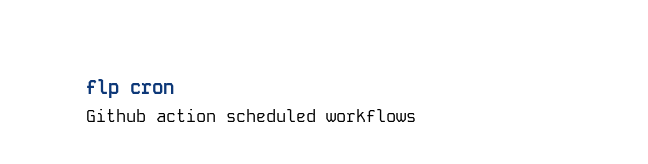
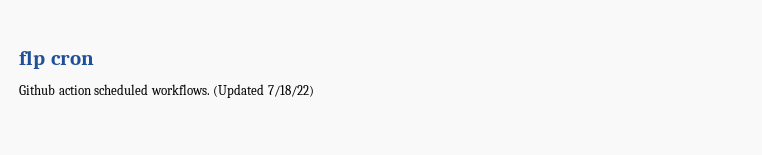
[326,109,416,122] workflows -> [150,84,314,98] workflows. (Updated 7/18/22)

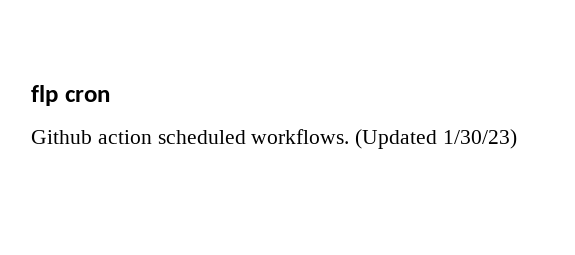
[267,85,314,97] 7/18/22) -> [443,129,518,149] 1/30/23)

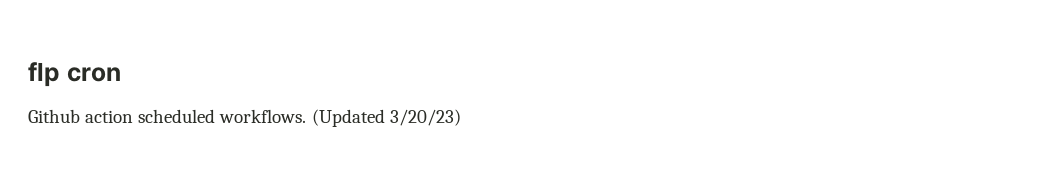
[443,129,518,149] 1/30/23) -> [389,109,461,126] 3/20/23)

